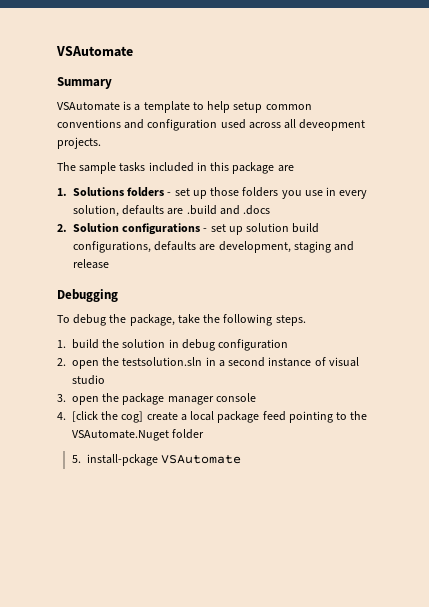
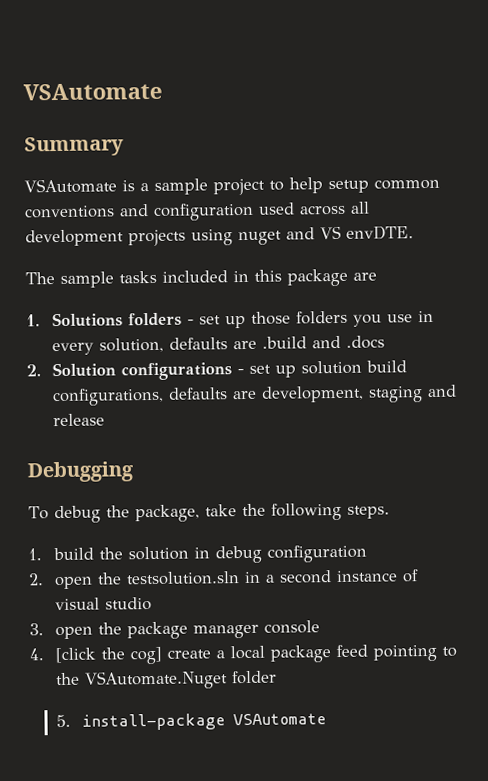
[143,101,190,113] template -> [154,178,265,196] sample project
[299,119,366,131] [57,137,101,149] deveopment projects. -> [25,225,414,247] development projects using nuget and VS envDTE.
[86,454,158,466] install-pckage -> [82,713,226,731] install-package

